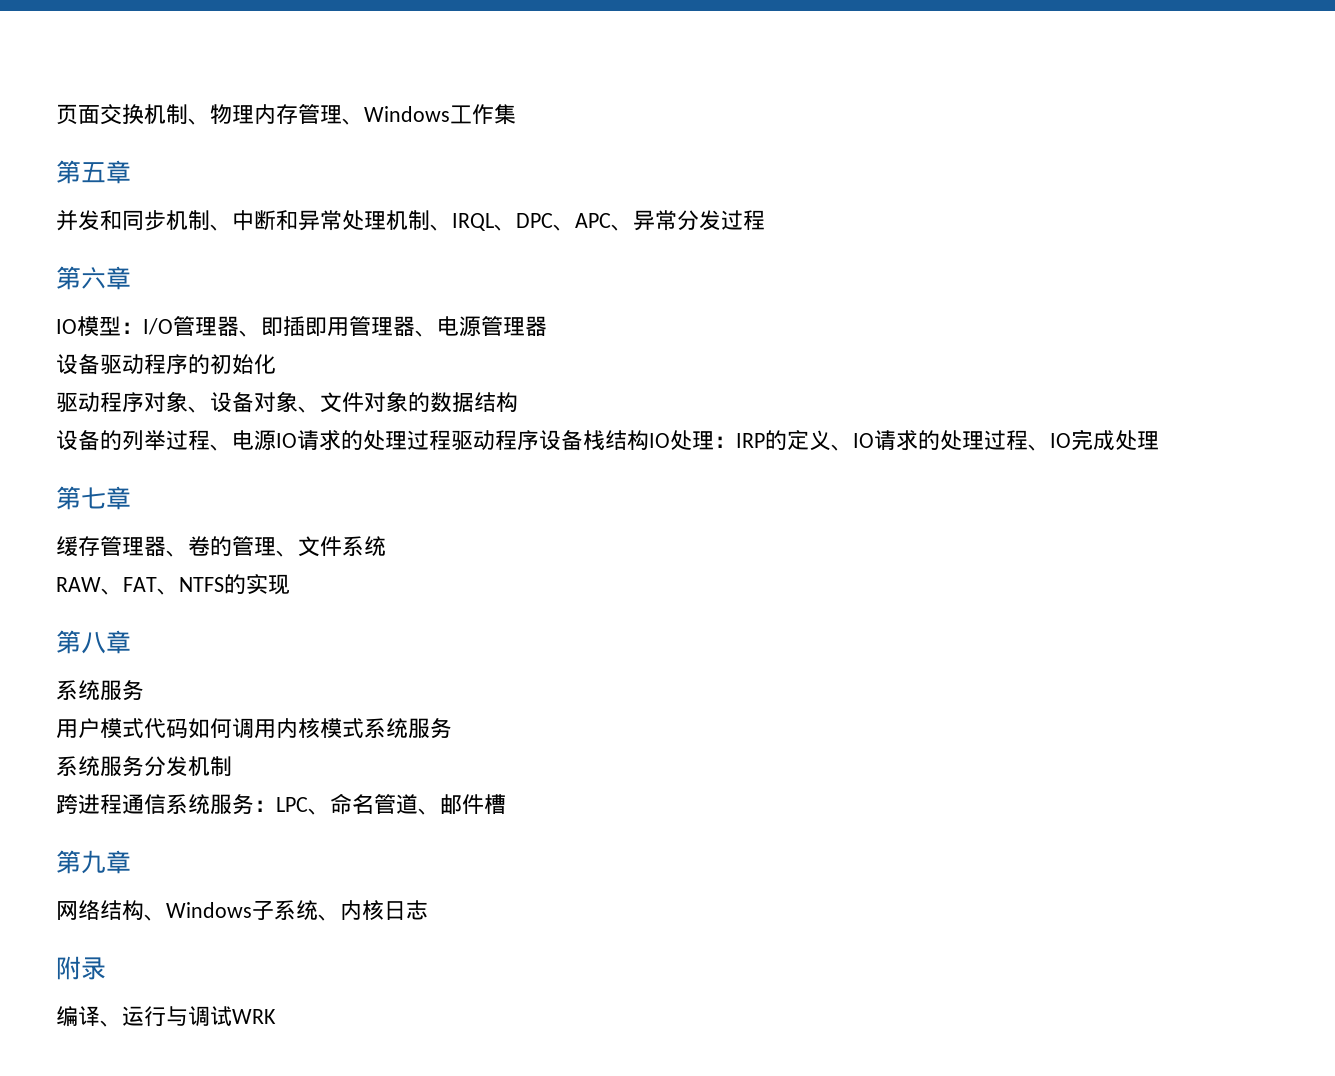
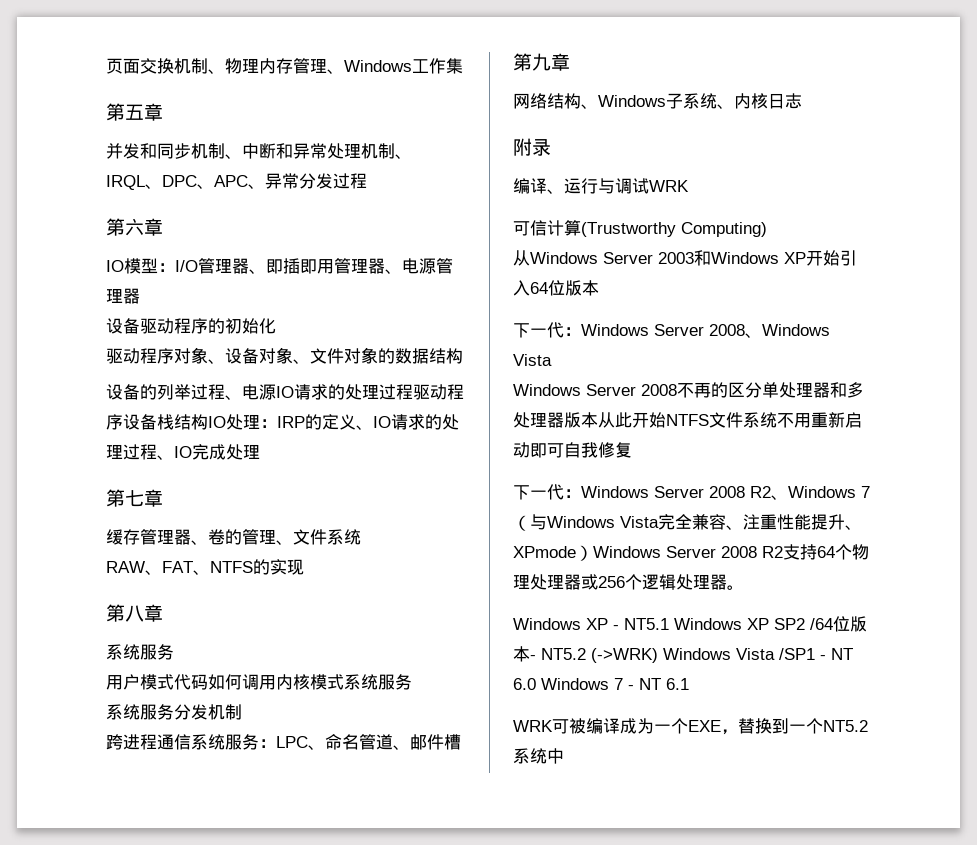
(276, 1016) none -> [513,220,767,237] [513,250,857,266] [513,280,599,296] [513,322,830,338] [513,354,552,366] [513,382,864,398] [513,412,862,428] [513,442,632,458] [513,484,870,500] [513,514,862,531] [513,544,869,561] [513,574,744,590] [513,616,867,632] [513,646,853,663] [513,678,689,690] [513,718,868,735] [513,748,564,764] // 可信计算(Trustworthy Computing) // 从Windows Server 2003和Windows XP开始引入64位版本 // 下一代：Windows Server 2008、Windows Vista // Windows Server 2008不再的区分单处理器和多处理器版本从此开始NTFS文件系统不用重新启动即可自我修复 // 下一代：Windows Server 2008 R2、Windows 7（与Windows Vista完全兼容、注重性能提升、XPmode）Windows Server 2008 R2支持64个物理处理器或256个逻辑处理器。 // Windows XP - NT5.1 Windows XP SP2 /64位版本- NT5.2 (->WRK) Windows Vista /SP1 - NT 6.0 Windows 7 - NT 6.1 // WRK可被编译成为一个EXE，替换到一个NT5.2系统中

